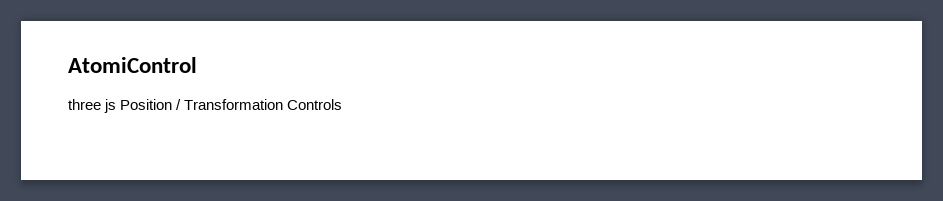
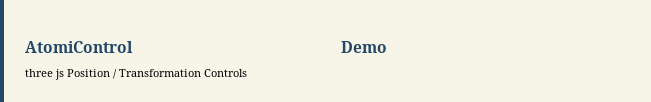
(343, 104) none -> [341,41,387,53] // Demo

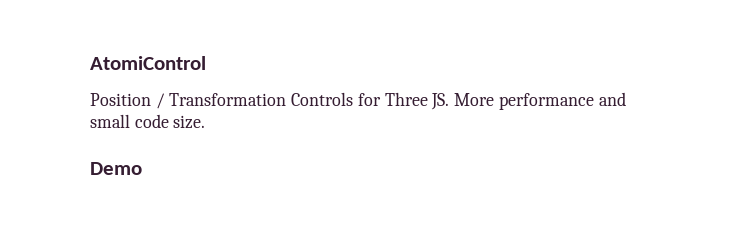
[25,69,64,80] three js -> (206, 63) none
(247, 73) none -> [357,92,626,110] [90,114,206,129] for Three JS. More performance and small code size.

